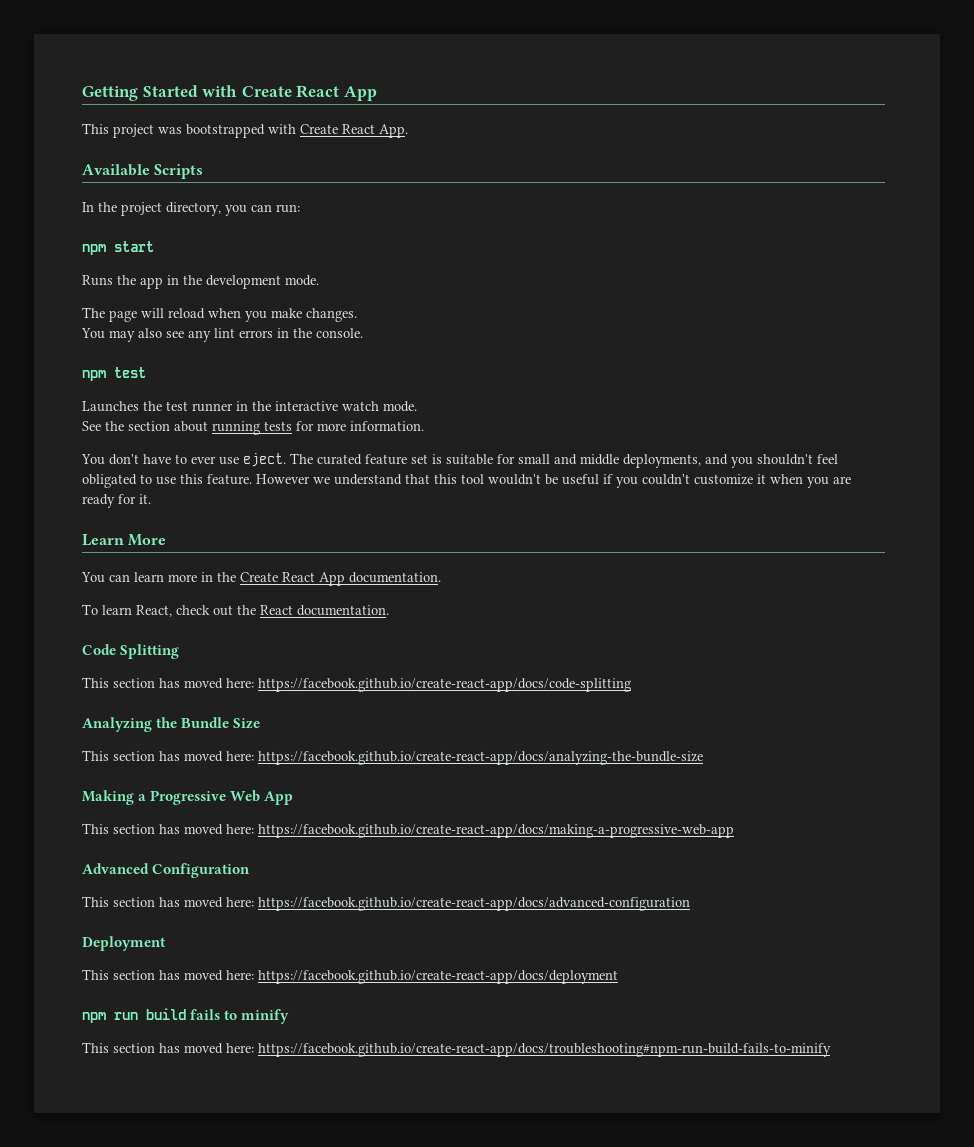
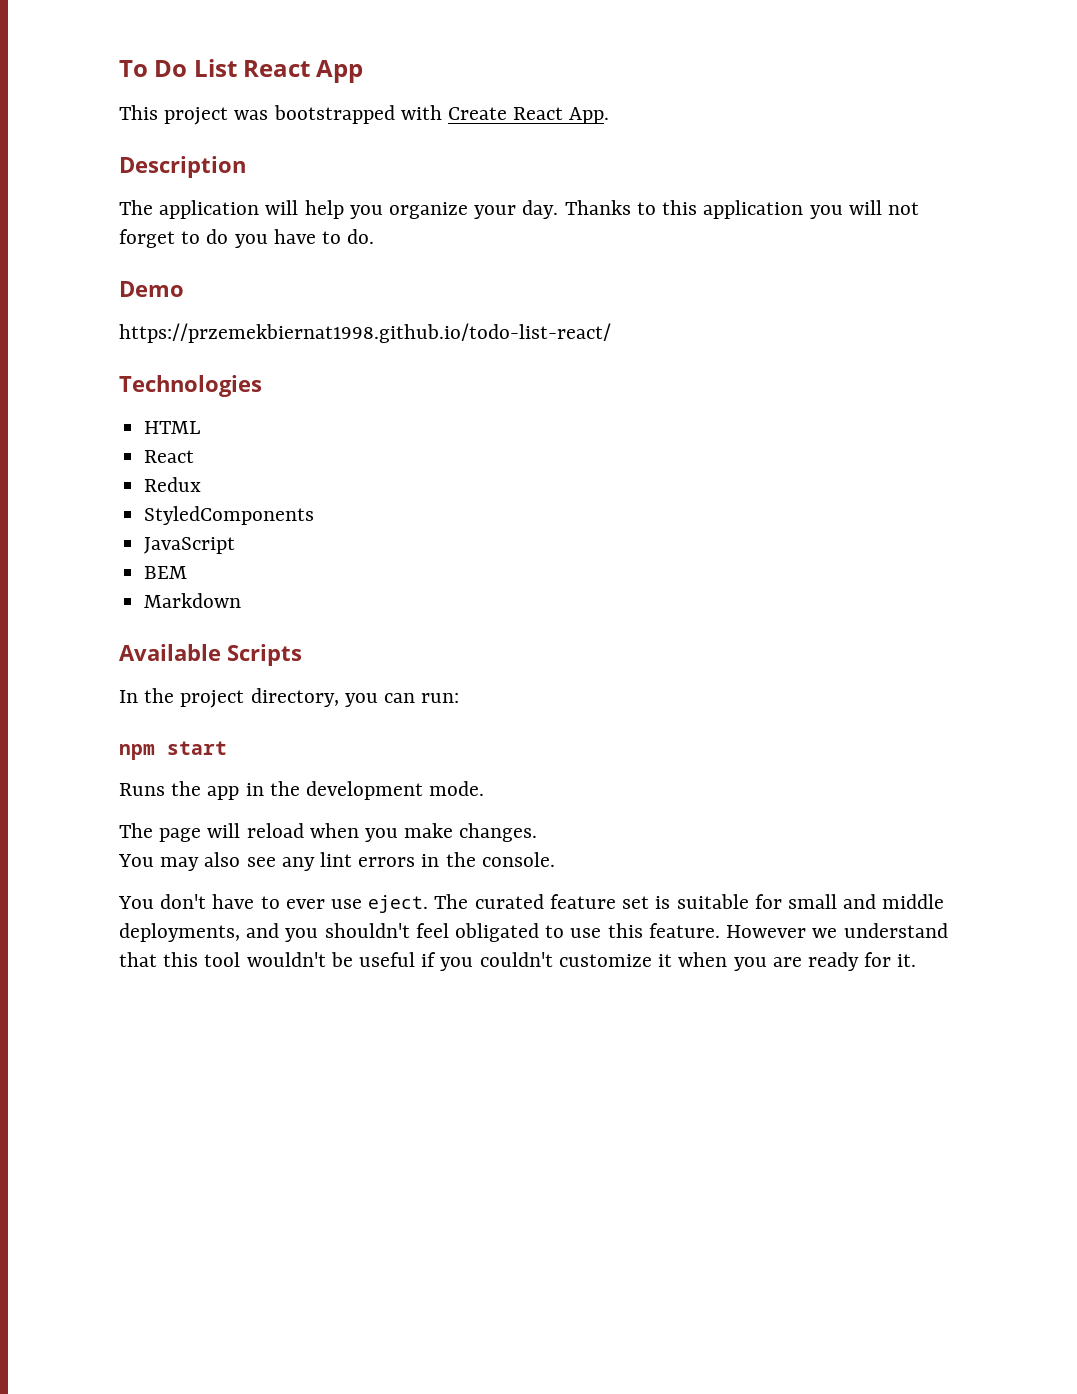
[82,85,292,101] Getting Started with Create -> [119,59,237,77] To Do List
(408, 131) none -> [119,156,246,178] [119,200,919,219] [119,229,375,248] [119,281,184,297] [119,323,611,343] [119,375,262,397] [144,421,201,434] [144,450,195,463] [144,477,202,492] [144,506,315,525] [144,537,236,554] [144,566,188,579] [144,593,242,608] // Description // The application will help you organize your day. Thanks to this application you will not forget to do you have to do. // Demo // https://przemekbiernat1998.github.io/todo-list-react/ // Technologies // HTML // React // Redux // StyledComponents // JavaScript // BEM // Markdown
[82,367,146,381] [82,401,417,412] [82,421,424,435] // npm test // Launches the test runner in the interactive watch mode. // See the section about running tests for more information. -> (555, 859) none
[82,534,167,546] [81,572,441,586] [82,604,389,617] [82,644,180,659] [82,677,631,692] [82,717,261,732] [82,750,703,765] [82,790,294,805] [82,823,734,838] [82,863,251,878] [82,896,690,911] [82,936,166,951] [82,969,618,984] [82,1008,290,1024] [82,1042,831,1057] // Learn More // You can learn more in the Create React App documentation. // To learn React, check out the React documentation. // Code Splitting // This section has moved here: https://facebook.github.io/create-react-app/docs/code-splitting // Analyzing the Bundle Size // This section has moved here: https://facebook.github.io/create-react-app/docs/analyzing-the-bundle-size // Making a Progressive Web App // This section has moved here: https://facebook.github.io/create-react-app/docs/making-a-progressive-web-app // Advanced Configuration // This section has moved here: https://facebook.github.io/create-react-app/docs/advanced-configuration // Deployment // This section has moved here: https://facebook.github.io/create-react-app/docs/deployment // npm run build fails to minify // This section has moved here: https://facebook.github.io/create-react-app/docs/troubleshooting#npm-run-build-fails-to-minify -> (917, 960) none

